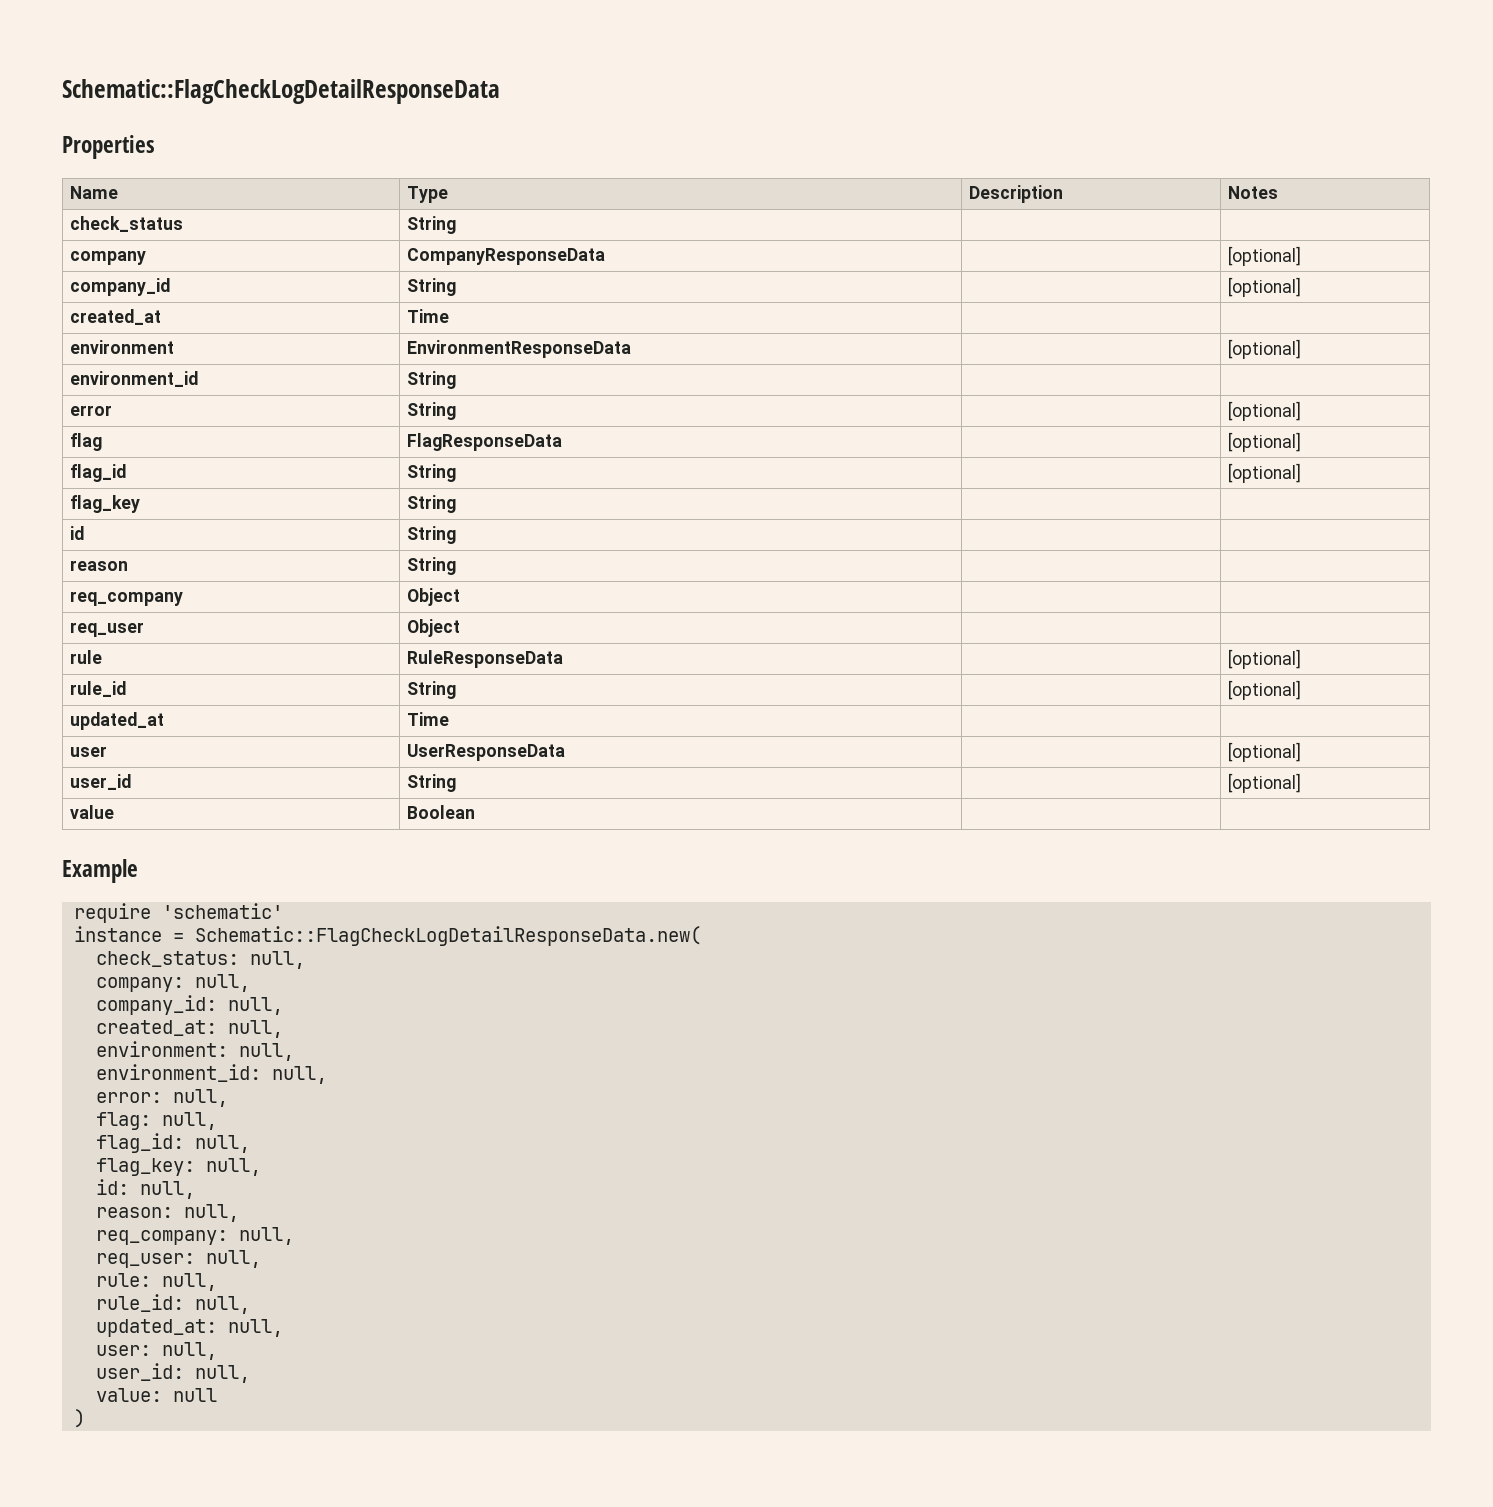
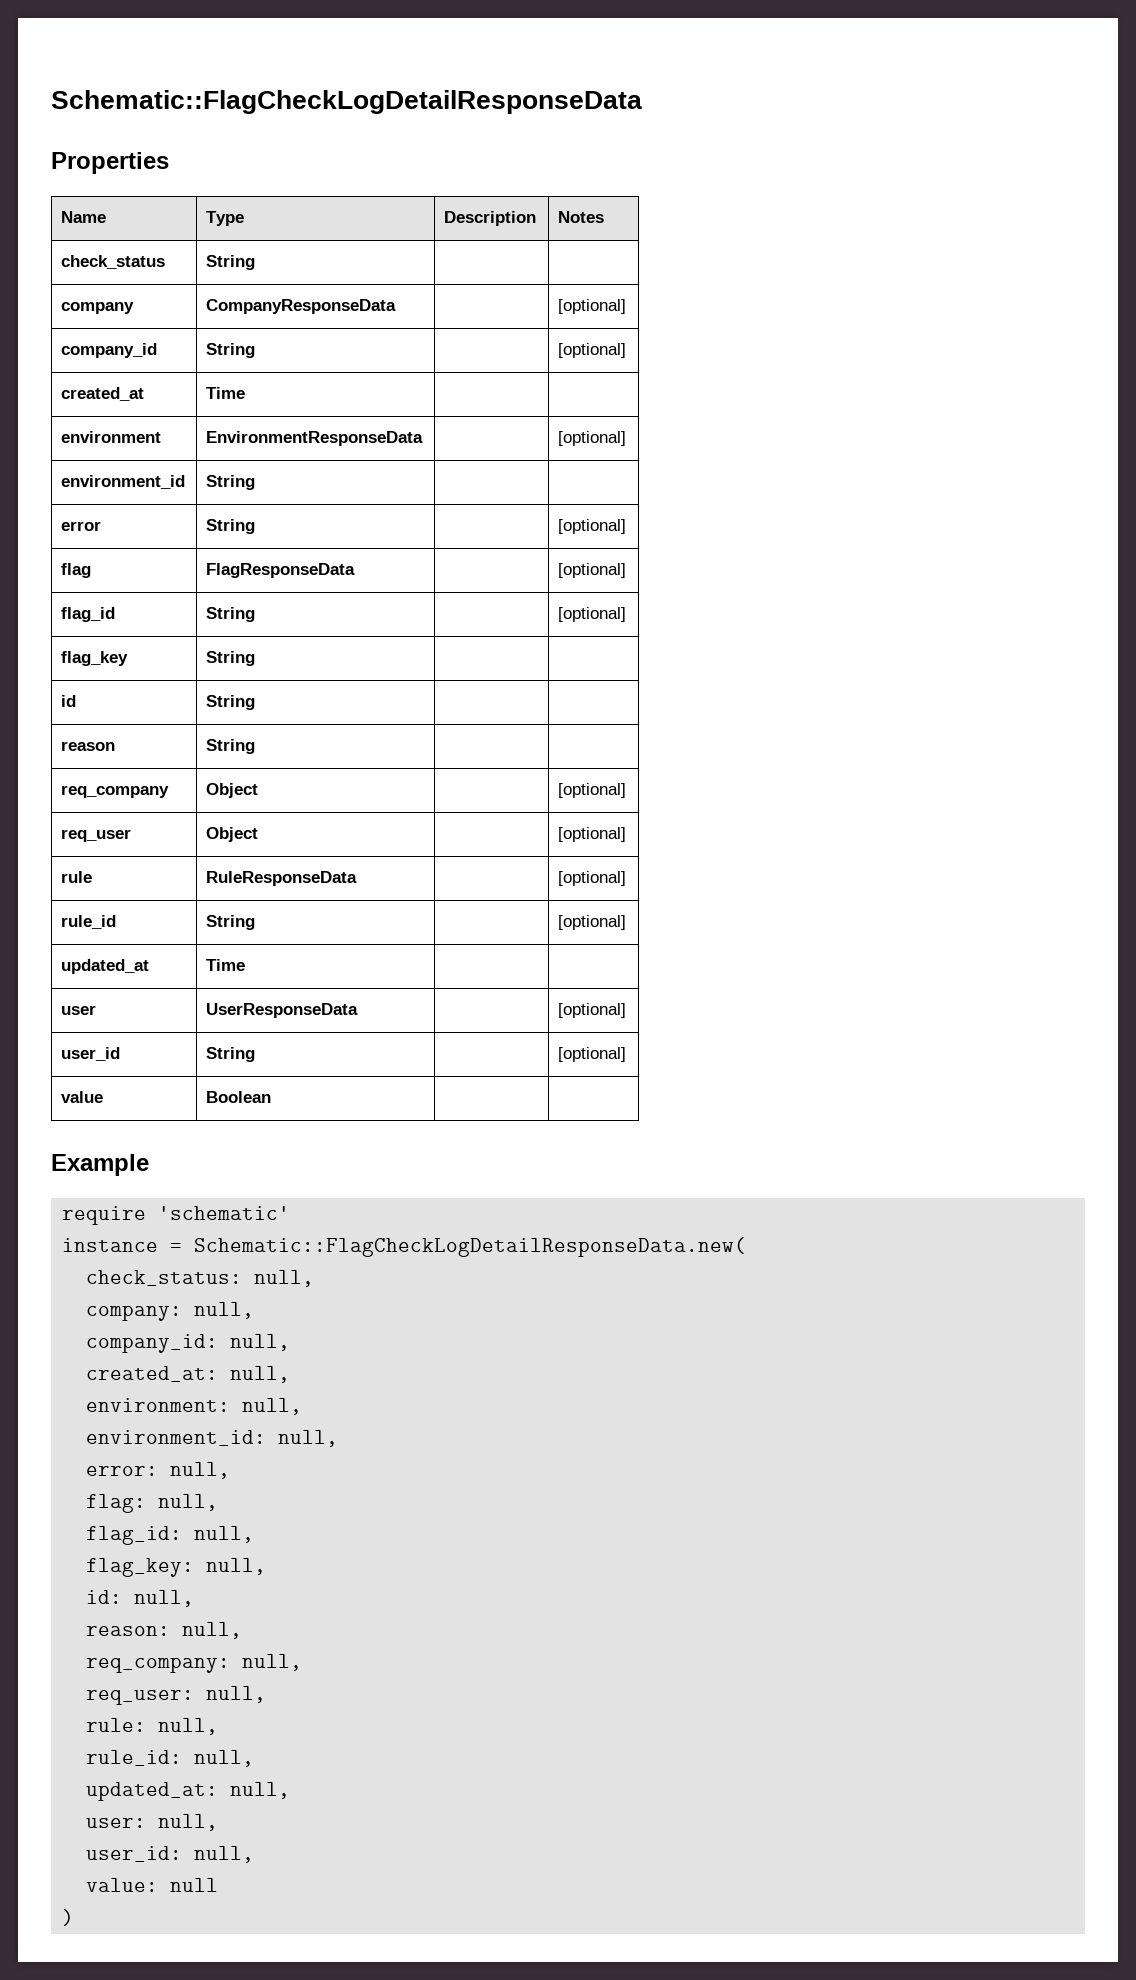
(461, 597) none -> [558,783,627,798] [optional]
(461, 628) none -> [558,827,627,842] [optional]

